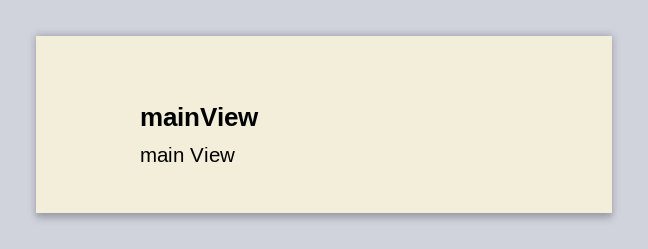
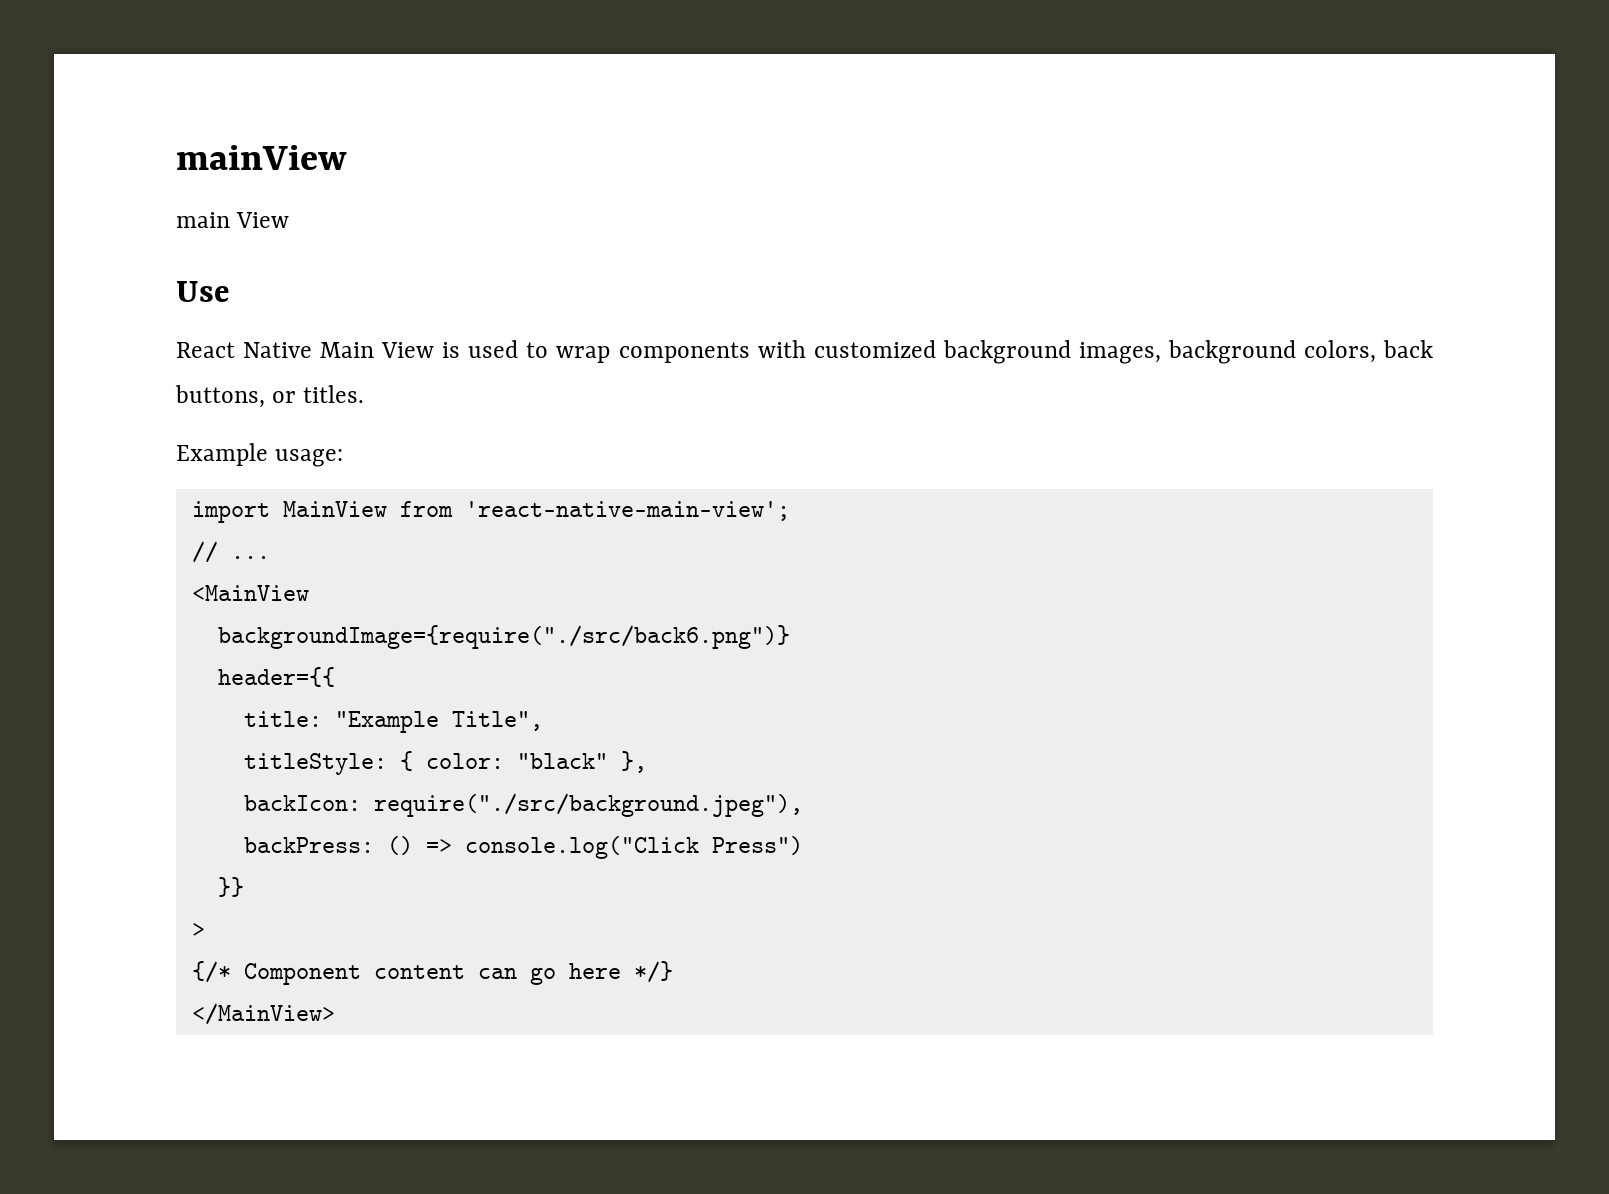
(235, 154) none -> [176,281,230,302] [176,340,1433,364] [175,385,365,408] [176,443,344,467] [191,501,790,523] [191,541,270,563] [191,585,309,601] [217,625,790,649] [217,667,335,687] [243,711,543,733] [243,751,647,775] [243,793,803,817] [243,836,803,859] [217,877,244,897] [191,923,205,937] [191,961,673,985] [191,1003,335,1025] // Use // React Native Main View is used to wrap components with customized background images, background colors, back buttons, or titles. // Example usage: // import MainView from 'react-native-main-view'; // // ... // <MainView // backgroundImage={require("./src/back6.png")} // header={{ // title: "Example Title", // titleStyle: { color: "black" }, // backIcon: require("./src/background.jpeg"), // backPress: () => console.log("Click Press") // }} // > // {/* Component content can go here */} // </MainView>

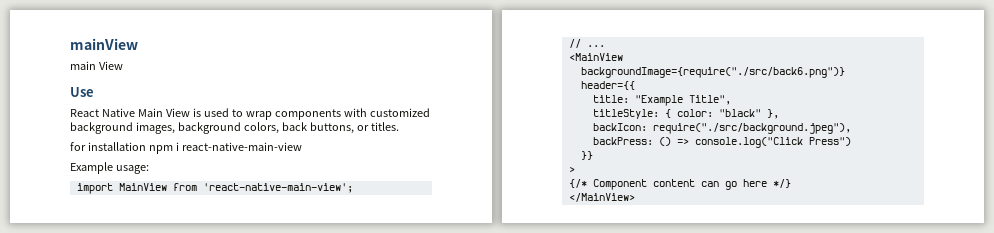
(365, 394) none -> [70,142,302,154] // for installation npm i react-native-main-view

